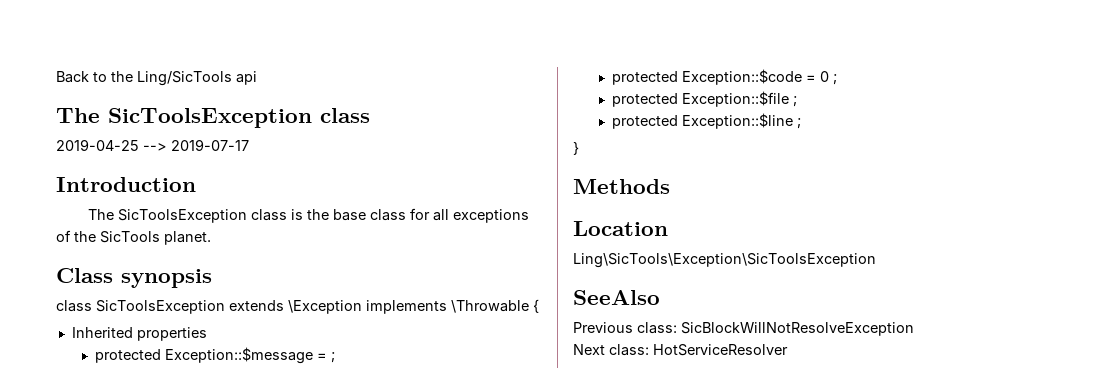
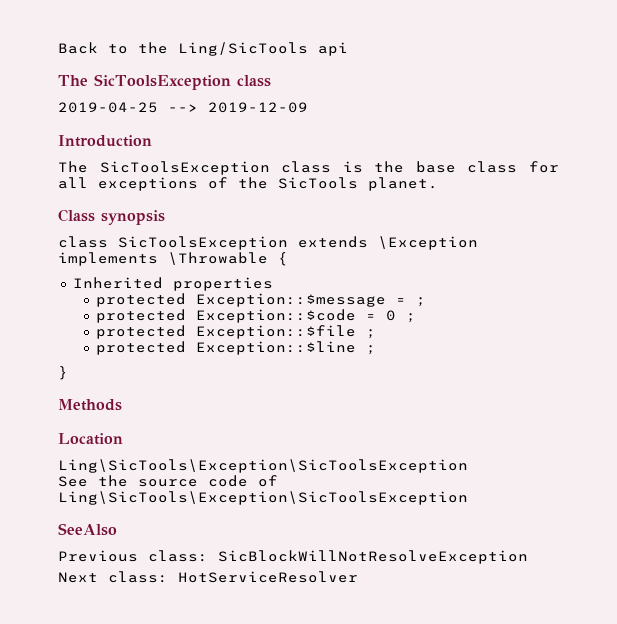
[171,139,249,151] 2019-07-17 -> [208,102,308,113] 2019-12-09
(876, 260) none -> [58,475,278,487] [58,491,468,505] // See the source code of Ling\SicTools\Exception\SicToolsException

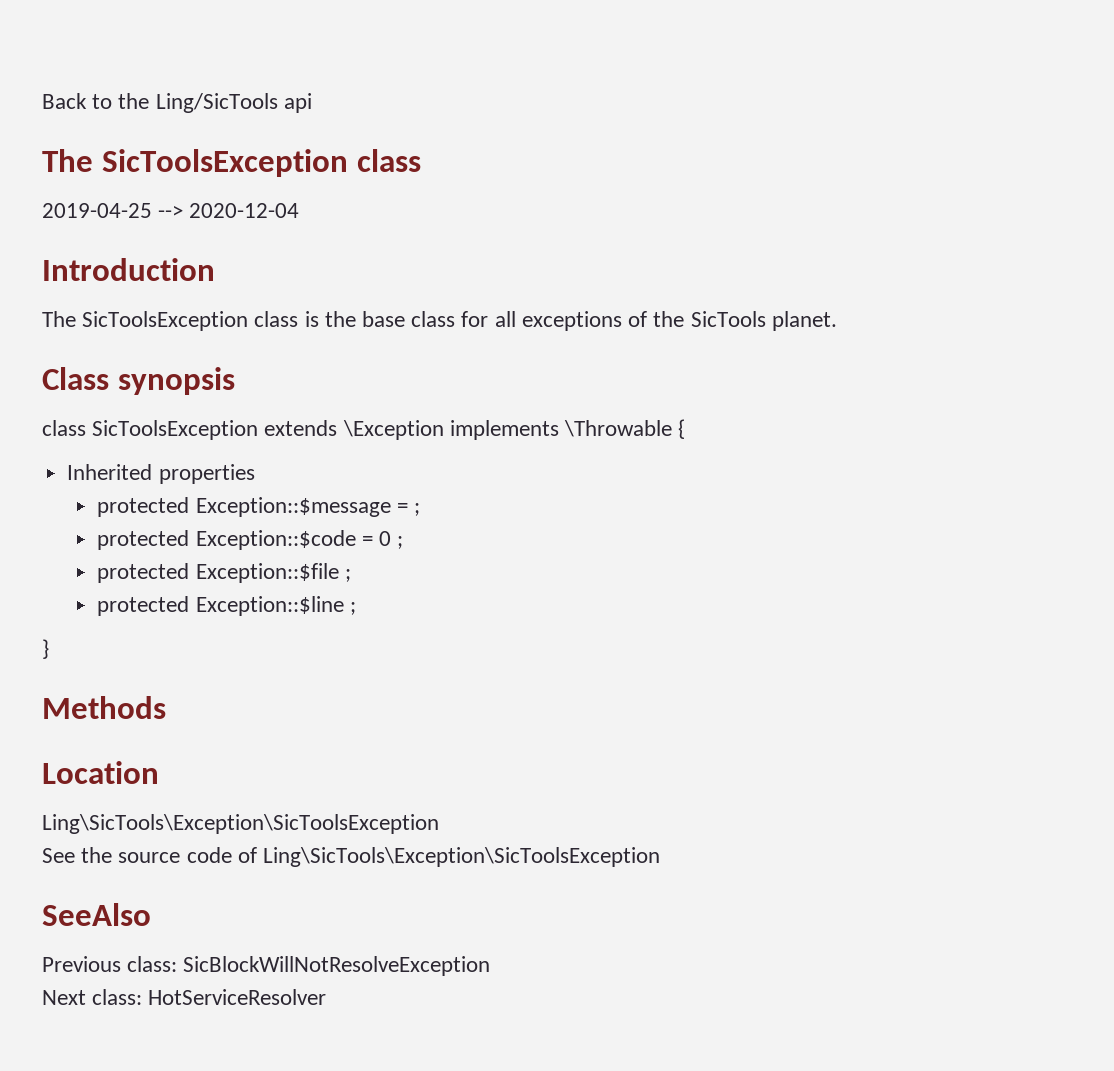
[208,102,308,113] 2019-12-09 -> [189,203,300,218] 2020-12-04

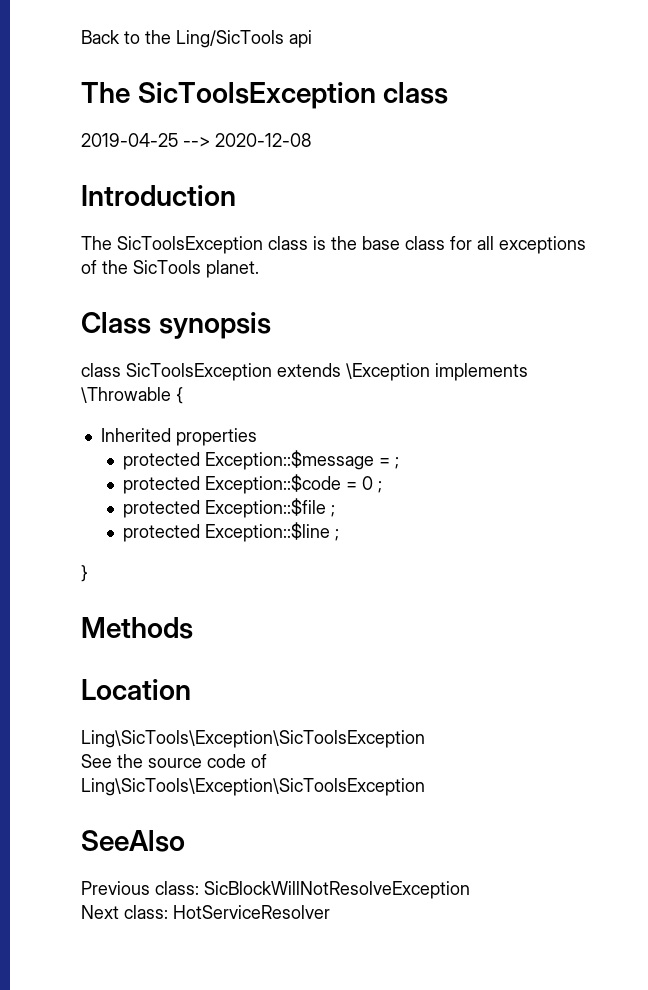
[189,203,300,218] 2020-12-04 -> [215,133,311,147] 2020-12-08

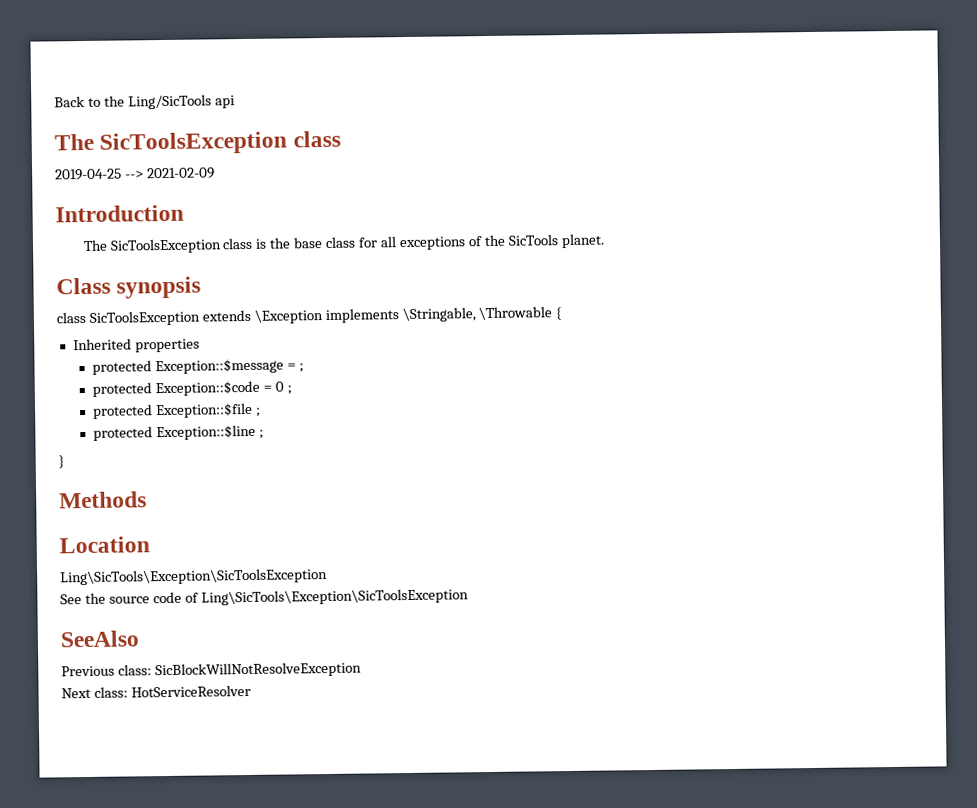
[215,133,311,147] 2020-12-08 -> [146,167,215,180] 2021-02-09
(528, 372) none -> [401,307,476,323] \Stringable,

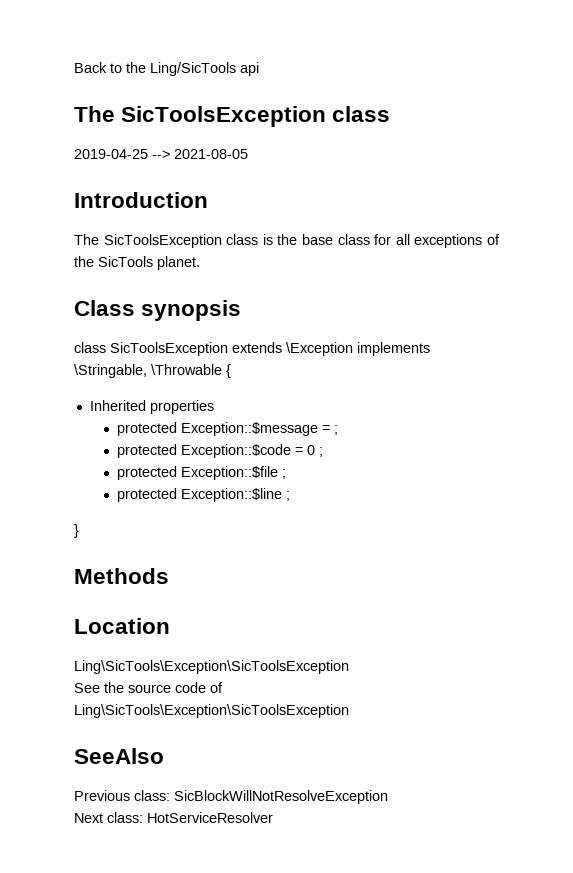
[146,167,215,180] 2021-02-09 -> [174,149,248,159] 2021-08-05

